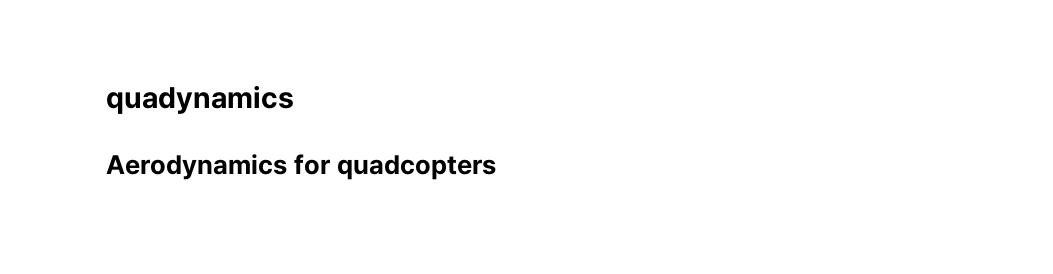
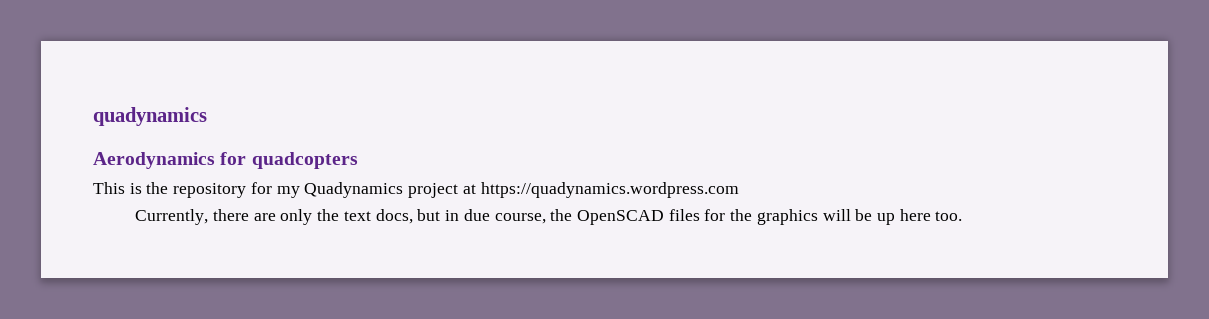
(497, 167) none -> [93,182,739,198] [135,209,963,225] // This is the repository for my Quadynamics project at https://quadynamics.wordpress.com // Currently, there are only the text docs, but in due course, the OpenSCAD files for the graphics will be up here too.

